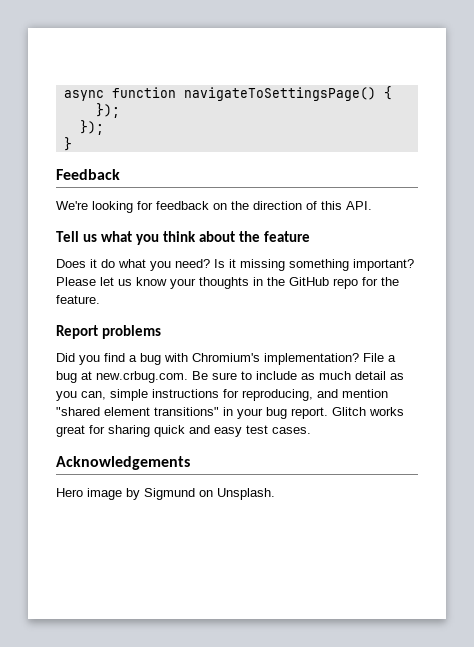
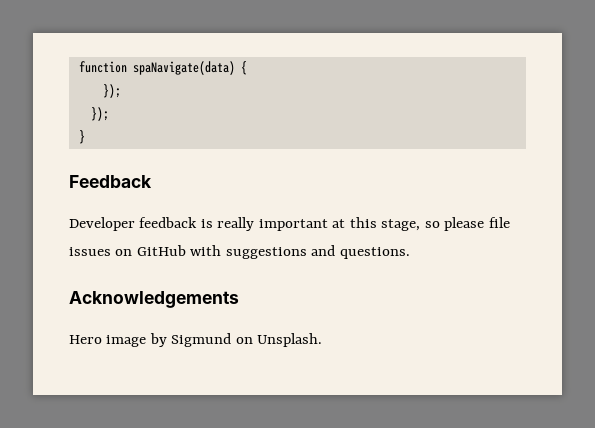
[63,87,376,101] async function navigateToSettingsPage() -> [78,61,235,75] function spaNavigate(data)
[56,201,372,213] [56,231,311,245] [56,259,414,271] [56,277,399,289] [56,295,100,304] [56,325,162,339] [56,353,396,365] [56,371,404,383] [56,389,388,401] [56,407,404,419] [56,425,311,437] We're looking for feedback on the direction of this API. // Tell us what you think about the feature // Does it do what you need? Is it missing something important? Please let us know your thoughts in the GitHub repo for the feature. // Report problems // Did you find a bug with Chromium's implementation? File a bug at new.crbug.com. Be sure to include as much detail as you can, simple instructions for reproducing, and mention "shared element transitions" in your bug report. Glitch works great for sharing quick and easy test cases. -> [69,217,510,231] [69,245,410,259] Developer feedback is really important at this stage, so please file issues on GitHub with suggestions and questions.

